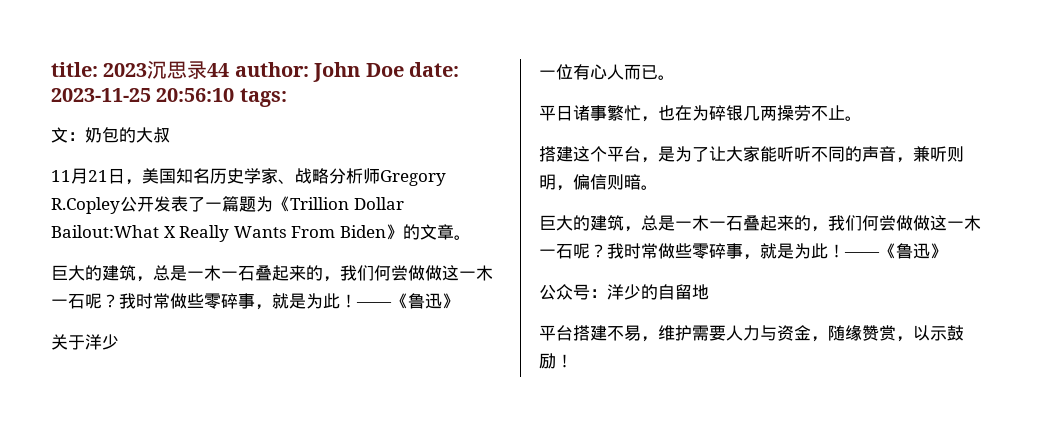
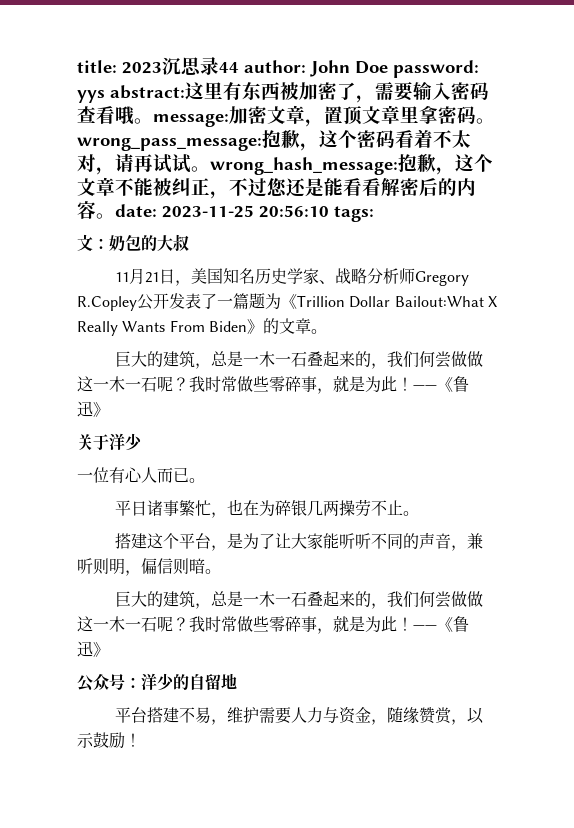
(404, 70) none -> [393,60,479,78] [77,81,489,103] [77,105,495,127] [77,129,471,151] [77,153,493,175] [77,177,476,199] [77,201,115,219] password: yys abstract:这里有东西被加密了，需要输入密码查看哦。message:加密文章，置顶文章里拿密码。wrong_pass_message:抱歉，这个密码看着不太对，请再试试。wrong_hash_message:抱歉，这个文章不能被纠正，不过您还是能看看解密后的内容。

